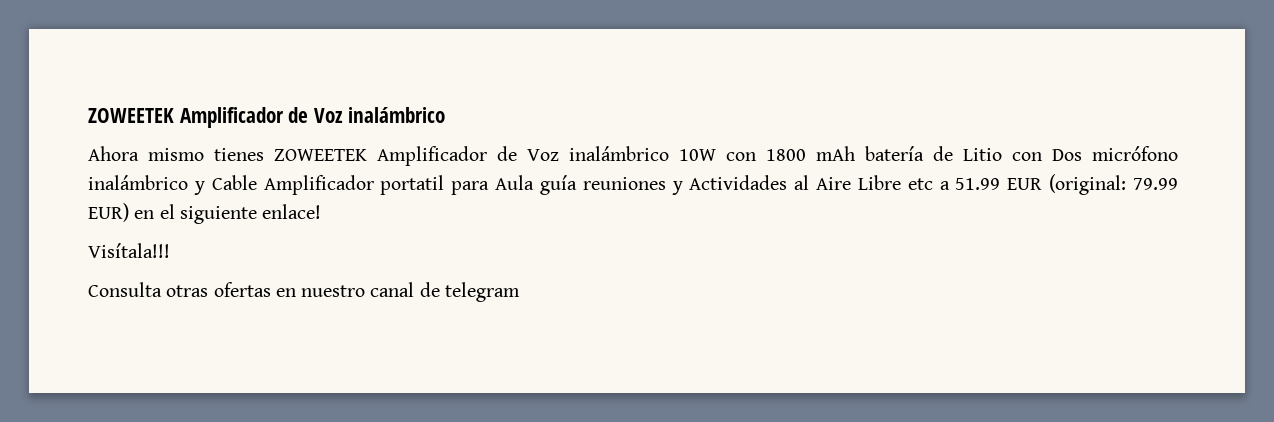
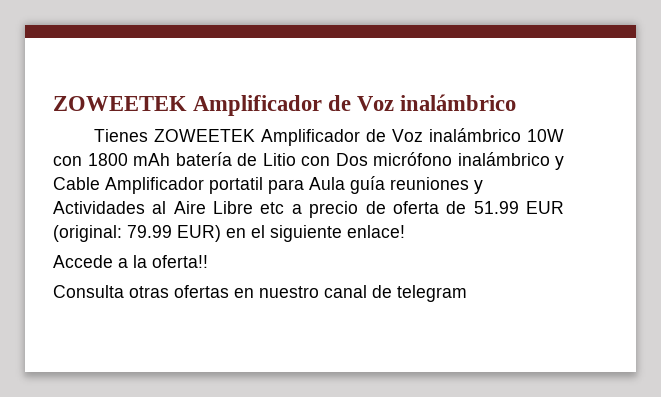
[88,146,264,161] Ahora mismo tienes -> [94,129,149,142] Tienes
(950, 185) none -> [309,201,467,218] precio de oferta de
[88,243,170,258] Visítala!!! -> [53,255,208,268] Accede a la oferta!!

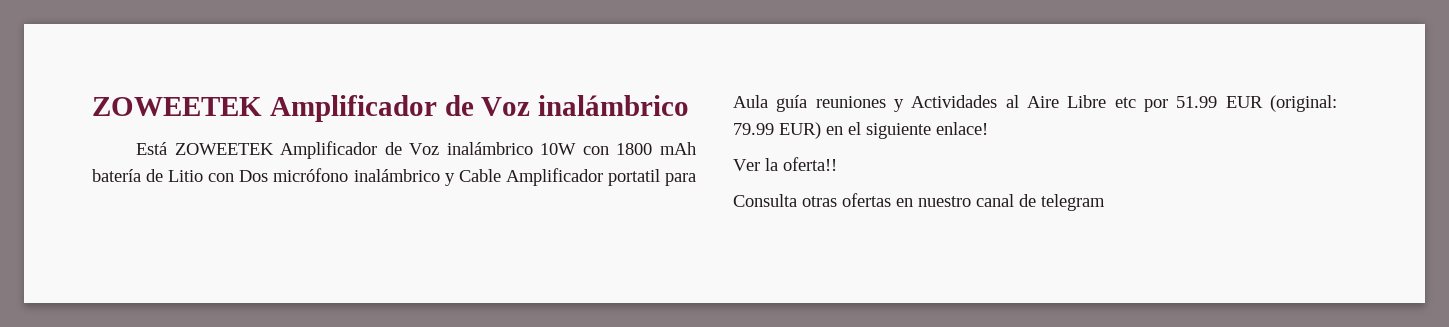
[94,129,149,142] Tienes -> [136,142,168,155] Está
[291,201,467,218] a precio de oferta de -> [1144,99,1168,112] por
[53,255,128,268] Accede a -> [733,159,760,171] Ver

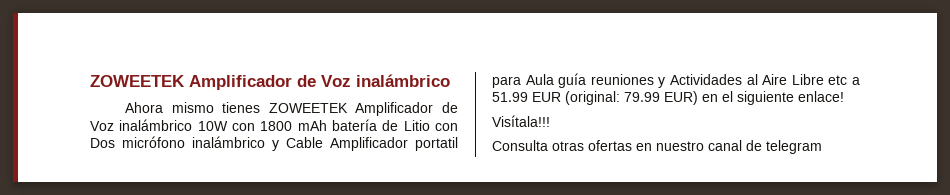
[136,142,168,155] Está -> [125,102,261,113] Ahora mismo tienes
[1144,99,1168,112] por -> [852,77,861,85] a
[733,157,837,171] Ver la oferta!! -> [492,115,550,127] Visítala!!!

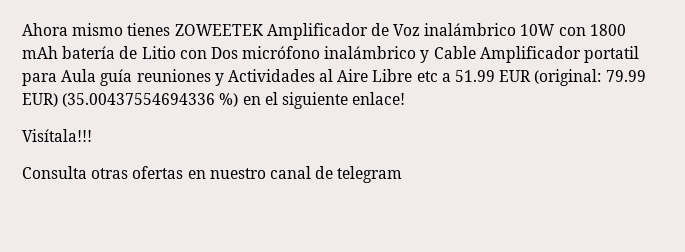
[90,74,450,90] ZOWEETEK Amplificador de Voz inalámbrico // -> (22, 29) none
(698, 98) none -> [62,93,239,107] (35.00437554694336 %)

